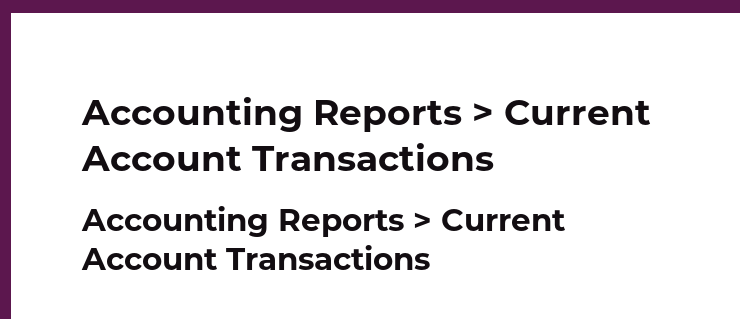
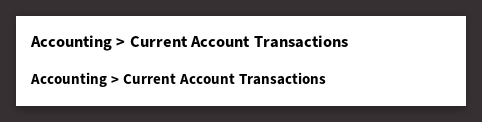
[81,97,462,132] Accounting Reports -> [30,35,112,51] Accounting
[278,209,404,237] Reports -> (107, 79) none

